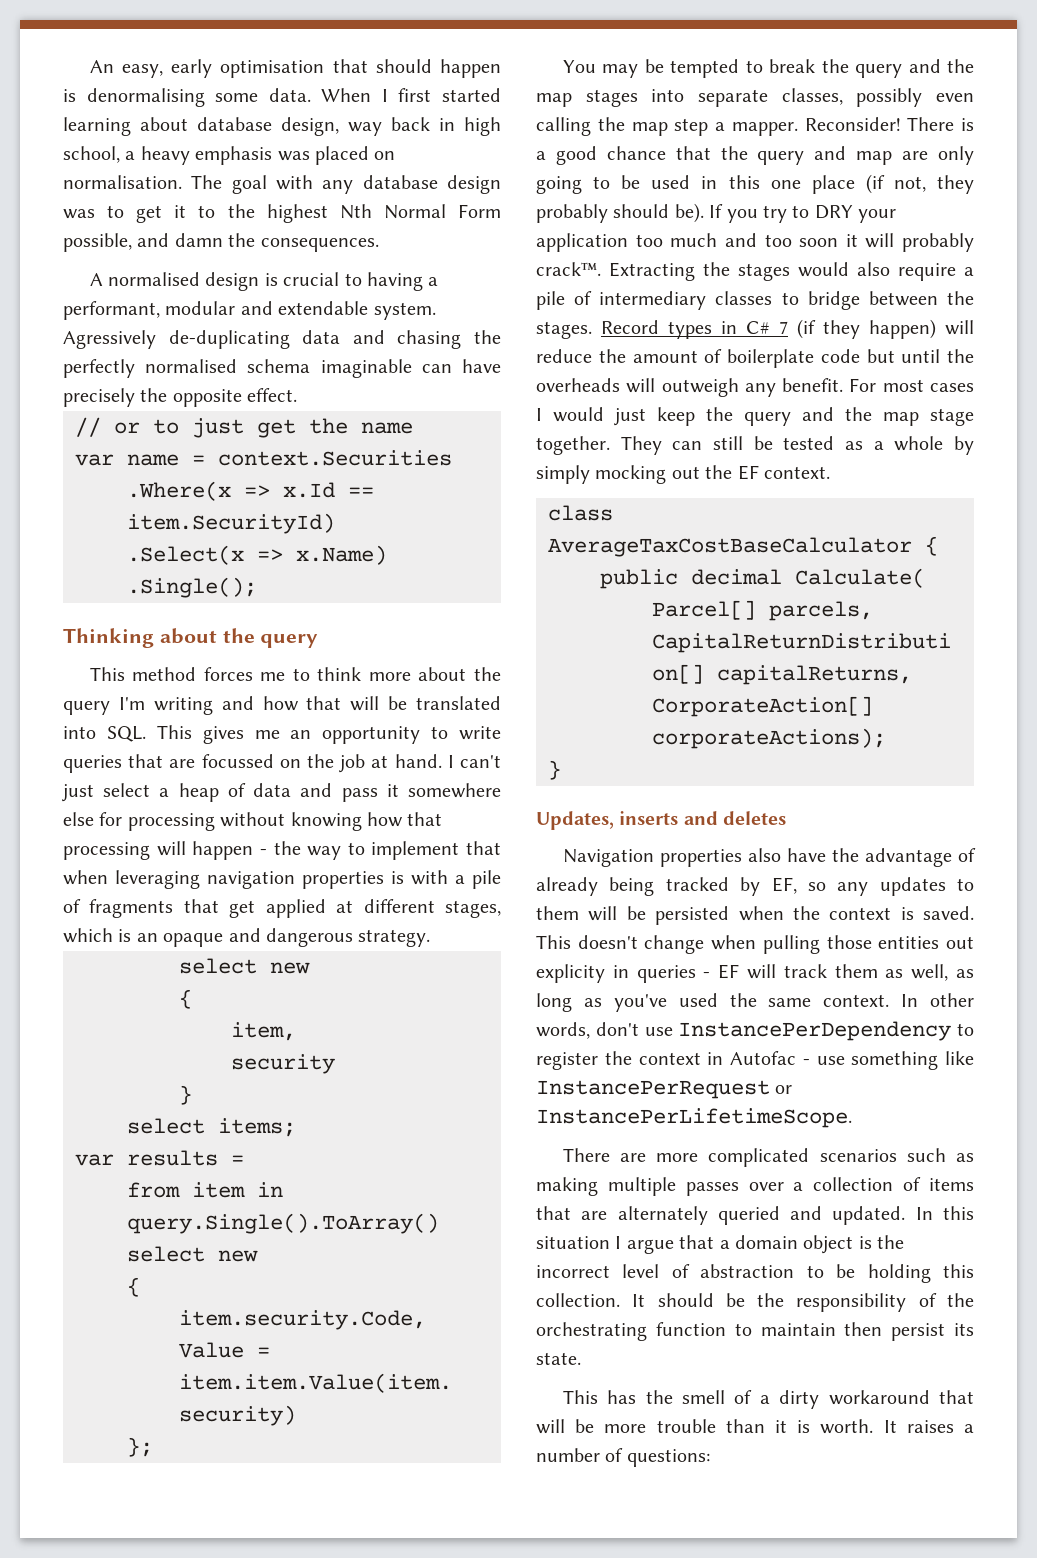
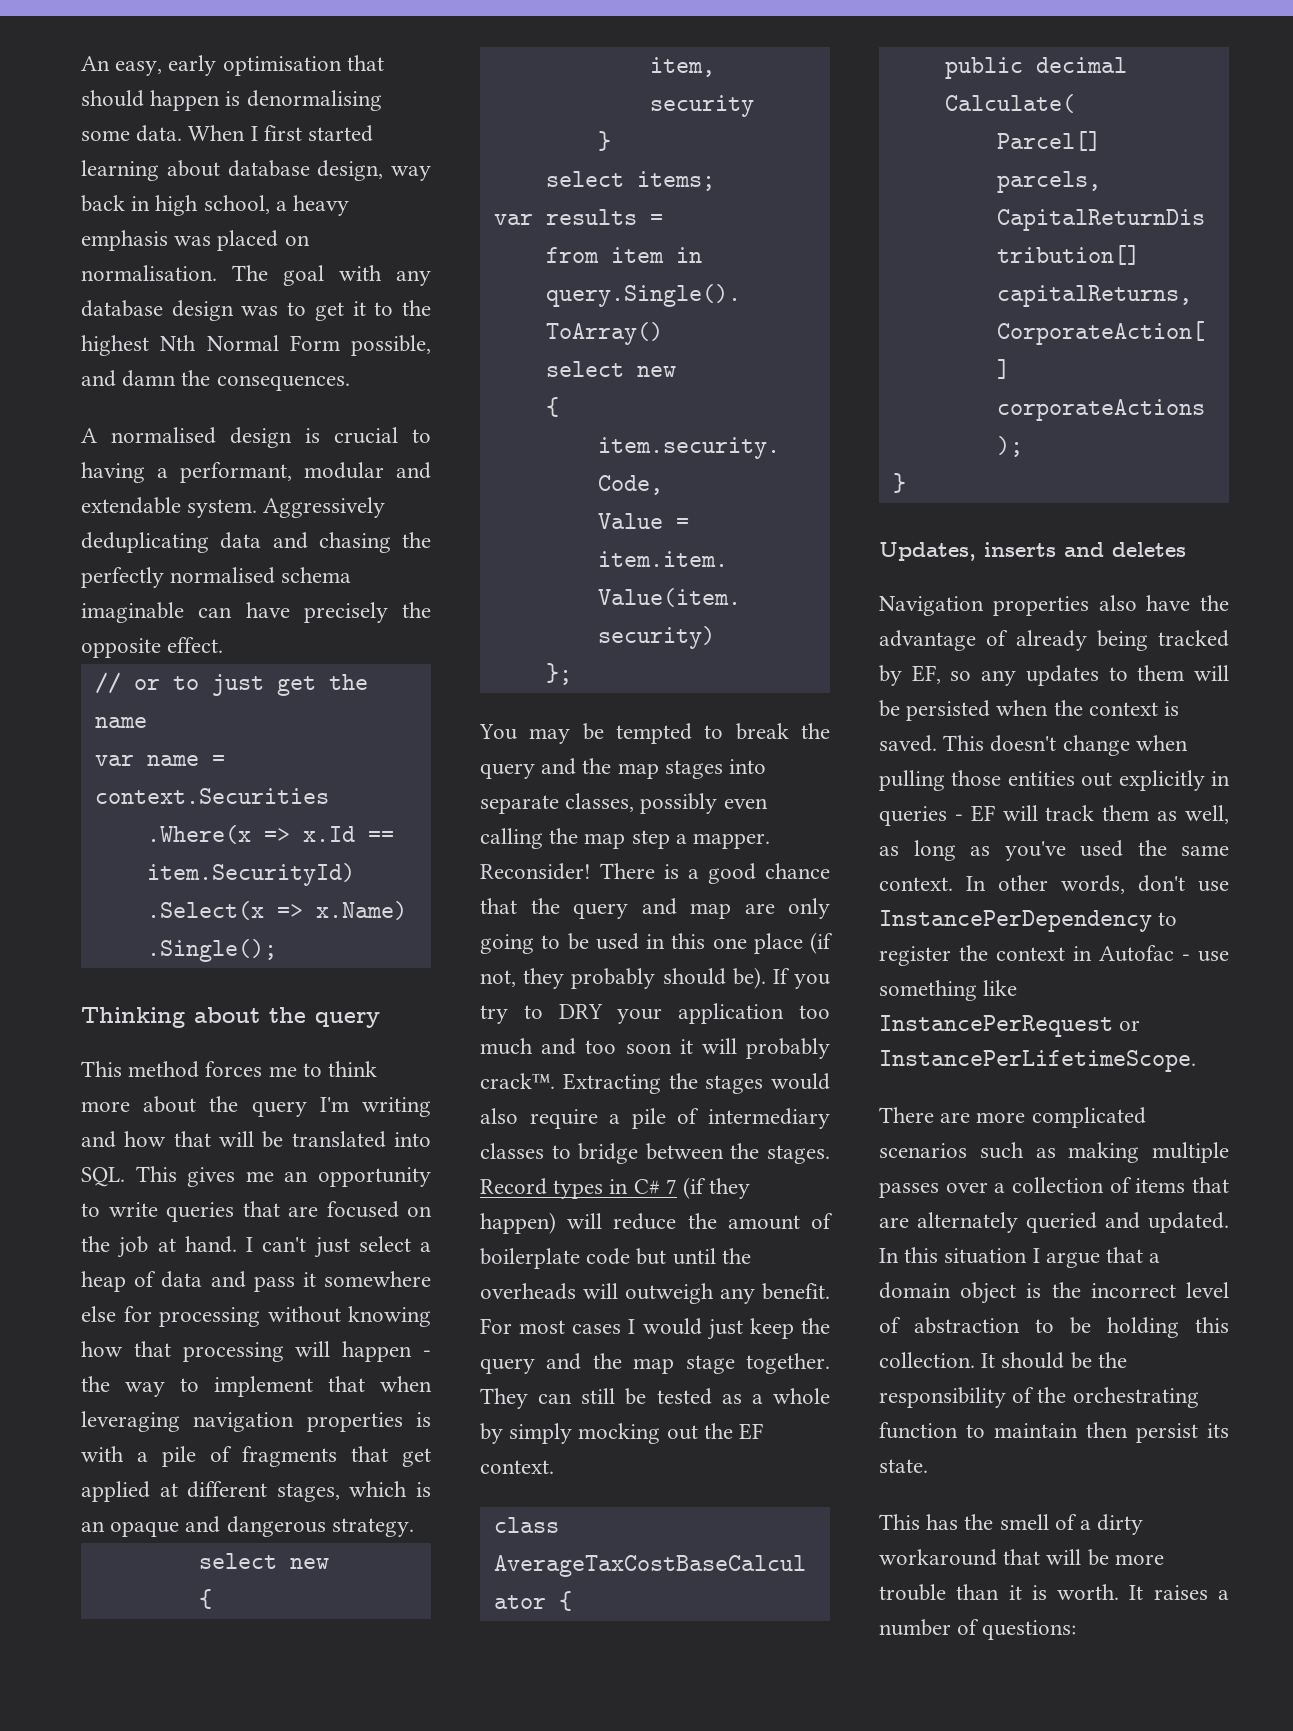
[63,330,290,349] Agressively de-duplicating -> [263,497,386,518] [81,532,209,553] Aggressively deduplicating
[201,754,274,768] focussed -> [326,1201,399,1218] focused
[536,964,605,983] explicity -> [1118,770,1205,791] explicitly

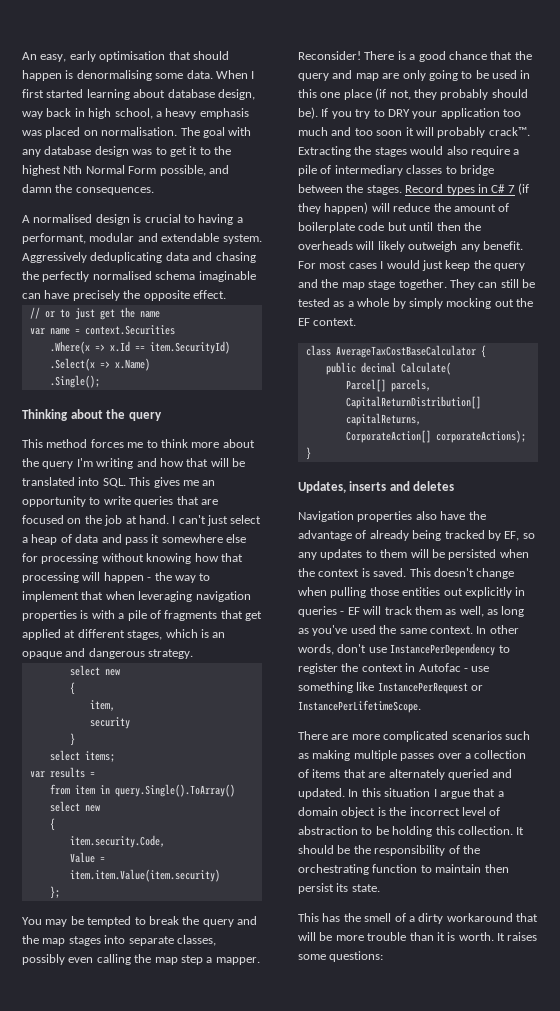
(716, 1256) none -> [436,222,461,231] then
(618, 1291) none -> [377,241,405,252] likely
[1218,1590,1229,1600] [879,1619,980,1636] a number of -> [298,954,326,960] some

